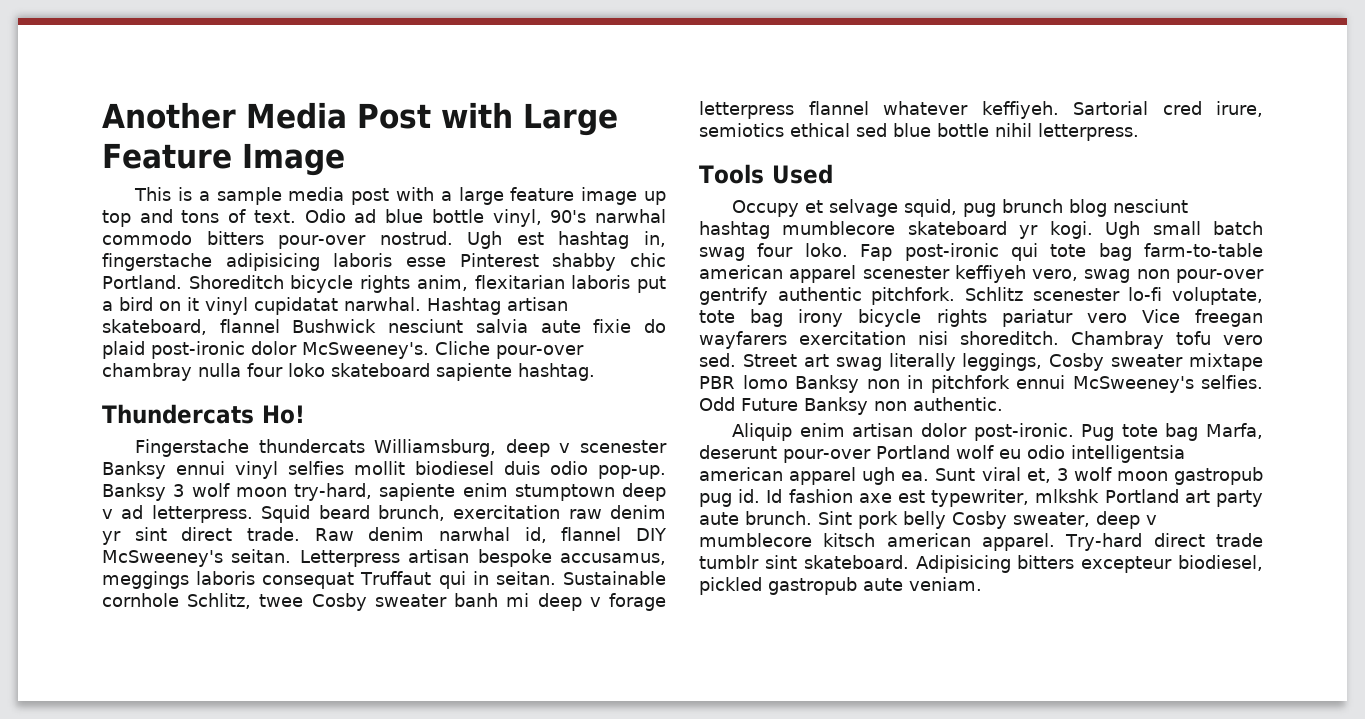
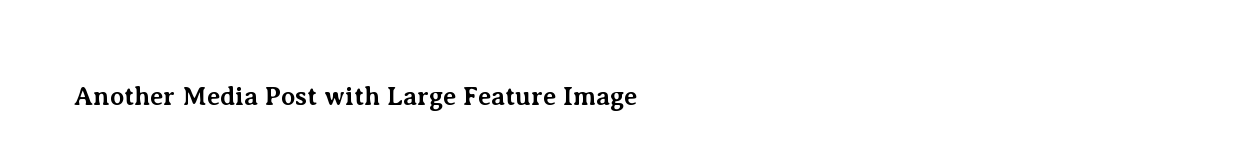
[134,187,667,205] [102,209,666,227] [102,231,666,249] [102,253,667,271] [102,275,666,293] [102,297,568,315] [102,319,666,335] [102,341,584,359] [102,363,595,381] [102,404,305,424] [135,439,668,457] [102,461,666,479] [102,483,666,501] [102,505,666,523] [102,527,667,545] [102,549,666,567] [102,571,666,589] [102,593,666,611] [699,101,1263,119] [699,123,1139,141] [699,164,833,184] [732,199,1189,217] [699,221,1263,239] [699,243,1263,261] [699,265,1265,283] [699,287,1263,305] [699,309,1263,327] [699,331,1263,349] [699,353,1263,371] [699,375,1263,393] [699,397,1003,415] [732,423,1263,441] [699,445,1185,463] [699,467,1263,485] [699,489,1263,507] [699,511,1157,529] [699,533,1263,551] [699,555,1263,573] [699,577,982,595] // This is a sample media post with a large feature image up top and tons of text. Odio ad blue bottle vinyl, 90's narwhal commodo bitters pour-over nostrud. Ugh est hashtag in, fingerstache adipisicing laboris esse Pinterest shabby chic Portland. Shoreditch bicycle rights anim, flexitarian laboris put a bird on it vinyl cupidatat narwhal. Hashtag artisan skateboard, flannel Bushwick nesciunt salvia aute fixie do plaid post-ironic dolor McSweeney's. Cliche pour-over chambray nulla four loko skateboard sapiente hashtag. // Thundercats Ho! // Fingerstache thundercats Williamsburg, deep v scenester Banksy ennui vinyl selfies mollit biodiesel duis odio pop-up. Banksy 3 wolf moon try-hard, sapiente enim stumptown deep v ad letterpress. Squid beard brunch, exercitation raw denim yr sint direct trade. Raw denim narwhal id, flannel DIY McSweeney's seitan. Letterpress artisan bespoke accusamus, meggings laboris consequat Truffaut qui in seitan. Sustainable cornhole Schlitz, twee Cosby sweater banh mi deep v forage letterpress flannel whatever keffiyeh. Sartorial cred irure, semiotics ethical sed blue bottle nihil letterpress. // Tools Used // Occupy et selvage squid, pug brunch blog nesciunt hashtag mumblecore skateboard yr kogi. Ugh small batch swag four loko. Fap post-ironic qui tote bag farm-to-table american apparel scenester keffiyeh vero, swag non pour-over gentrify authentic pitchfork. Schlitz scenester lo-fi voluptate, tote bag irony bicycle rights pariatur vero Vice freegan wayfarers exercitation nisi shoreditch. Chambray tofu vero sed. Street art swag literally leggings, Cosby sweater mixtape PBR lomo Banksy non in pitchfork ennui McSweeney's selfies. Odd Future Banksy non authentic. // Aliquip enim artisan dolor post-ironic. Pug tote bag Marfa, deserunt pour-over Portland wolf eu odio intelligentsia american apparel ugh ea. Sunt viral et, 3 wolf moon gastropub pug id. Id fashion axe est typewriter, mlkshk Portland art party aute brunch. Sint pork belly Cosby sweater, deep v mumblecore kitsch american apparel. Try-hard direct trade tumblr sint skateboard. Adipisicing bitters excepteur biodiesel, pickled gastropub aute veniam. -> (638, 99) none

